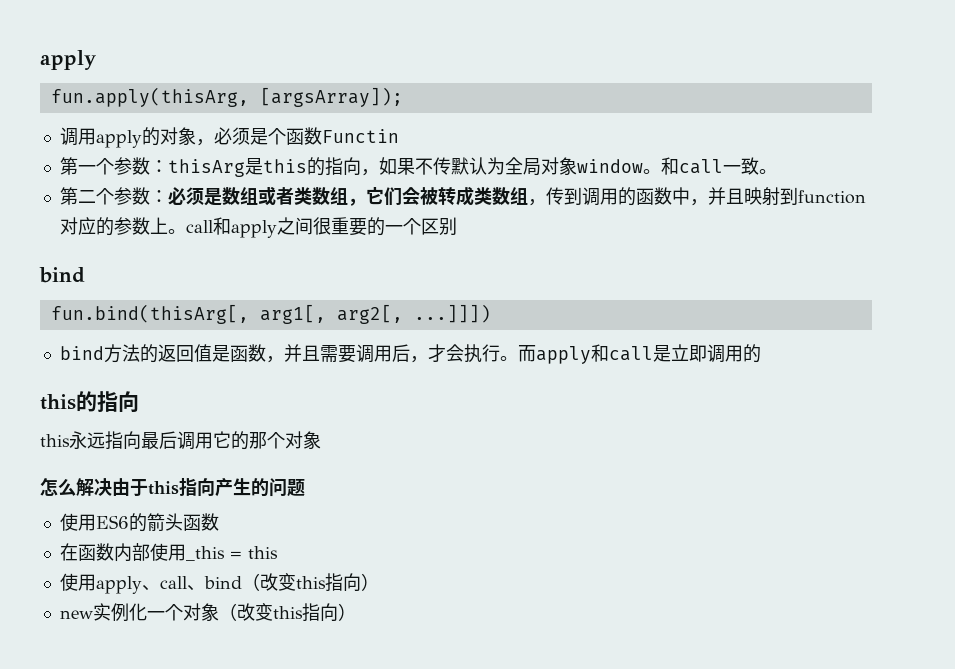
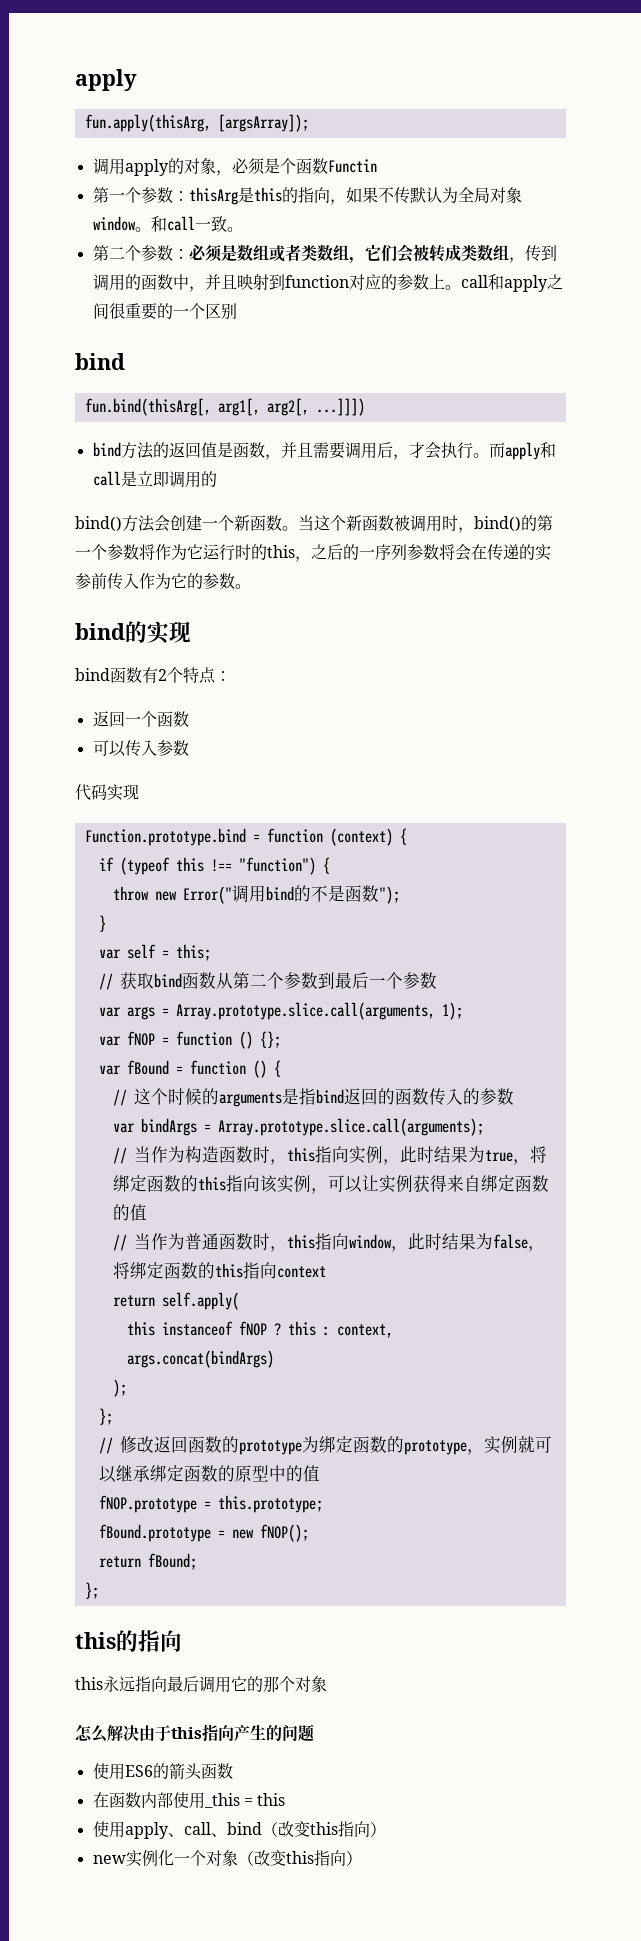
(761, 353) none -> [75,515,553,533] [75,544,551,562] [75,573,251,590] [75,621,191,644] [75,667,231,684] [92,711,189,727] [92,740,189,757] [75,784,139,801] [84,828,407,846] [98,857,330,875] [112,885,400,904] [98,915,106,932] [98,944,211,961] [98,972,437,990] [98,1002,463,1020] [98,1031,281,1049] [98,1060,281,1078] [112,1088,514,1107] [112,1118,484,1136] [112,1146,547,1165] [112,1175,549,1194] [112,1204,147,1221] [112,1233,545,1252] [112,1262,326,1279] [112,1292,239,1310] [126,1321,393,1338] [126,1350,274,1368] [112,1379,127,1397] [98,1408,113,1425] [98,1436,552,1455] [98,1465,320,1483] [98,1495,323,1513] [98,1524,309,1542] [98,1553,197,1570] [84,1582,99,1599] // bind()方法会创建一个新函数。当这个新函数被调用时，bind()的第一个参数将作为它运行时的this，之后的一序列参数将会在传递的实参前传入作为它的参数。 // bind的实现 // bind函数有2个特点： // 返回一个函数 // 可以传入参数 // 代码实现 // Function.prototype.bind = function (context) { // if (typeof this !== "function") { // throw new Error("调用bind的不是函数"); // } // var self = this; // // 获取bind函数从第二个参数到最后一个参数 // var args = Array.prototype.slice.call(arguments, 1); // var fNOP = function () {}; // var fBound = function () { // // 这个时候的arguments是指bind返回的函数传入的参数 // var bindArgs = Array.prototype.slice.call(arguments); // // 当作为构造函数时，this指向实例，此时结果为true，将绑定函数的this指向该实例，可以让实例获得来自绑定函数的值 // // 当作为普通函数时，this指向window，此时结果为false，将绑定函数的this指向context // return self.apply( // this instanceof fNOP ? this : context, // args.concat(bindArgs) // ); // }; // // 修改返回函数的prototype为绑定函数的prototype，实例就可以继承绑定函数的原型中的值 // fNOP.prototype = this.prototype; // fBound.prototype = new fNOP(); // return fBound; // };

